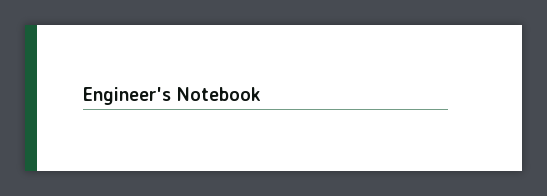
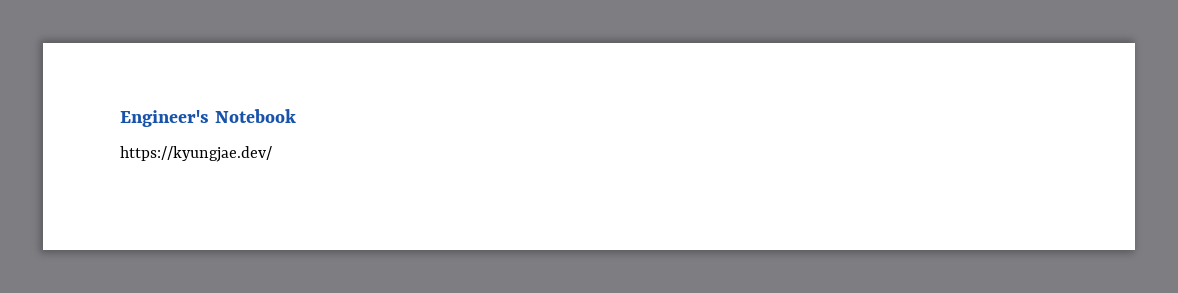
(262, 94) none -> [120,146,272,162] // https://kyungjae.dev/

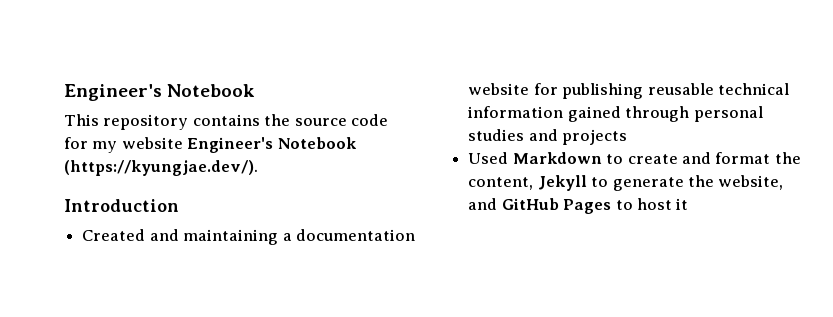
[120,146,272,162] https://kyungjae.dev/ -> [64,114,389,130] [64,137,357,153] [64,160,258,176] [64,199,179,212] [82,229,415,245] [468,83,789,99] [468,106,763,122] [468,129,628,145] [468,152,801,164] [468,175,784,191] [468,198,689,214] This repository contains the source code for my website Engineer's Notebook (https://kyungjae.dev/). // Introduction // Created and maintaining a documentation website for publishing reusable technical information gained through personal studies and projects // Used Markdown to create and format the content, Jekyll to generate the website, and GitHub Pages to host it

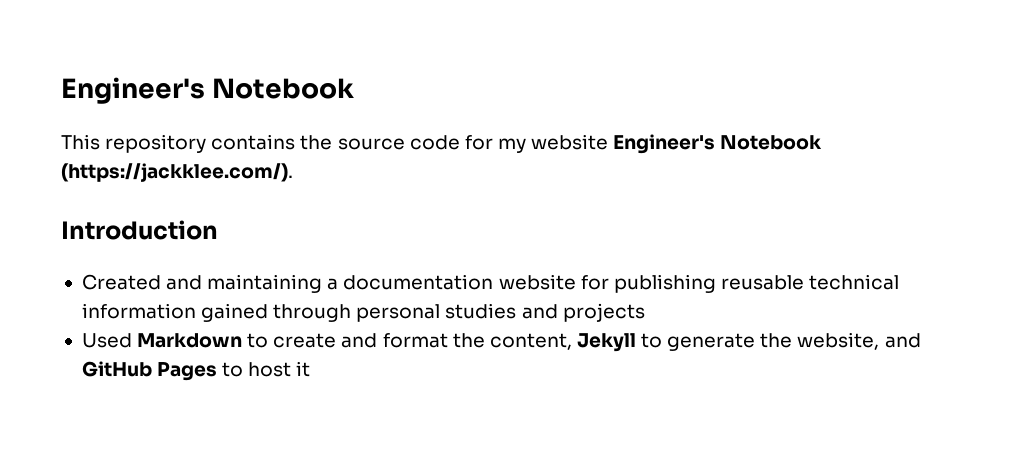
[64,160,258,176] (https://kyungjae.dev/). -> [61,163,293,182] (https://jackklee.com/).

